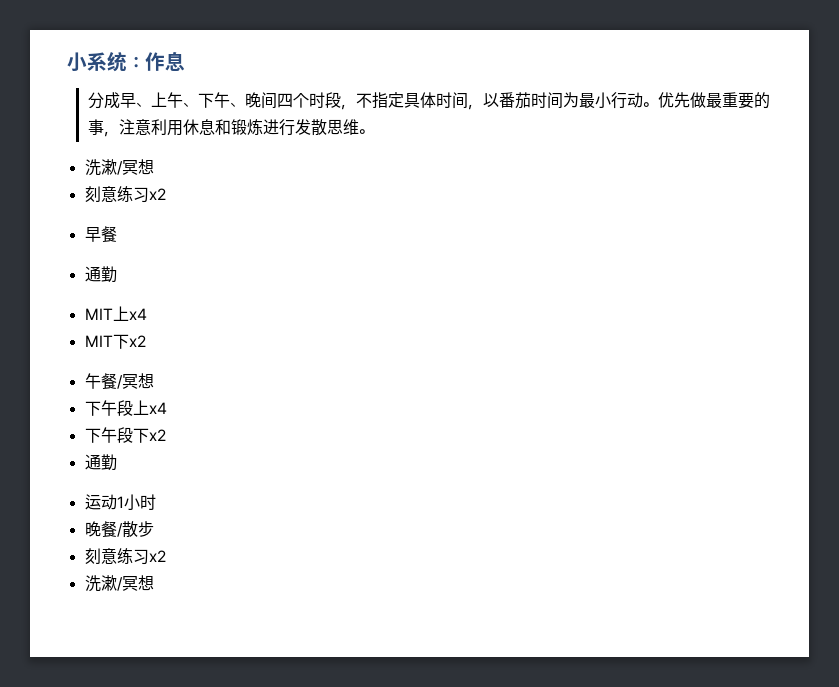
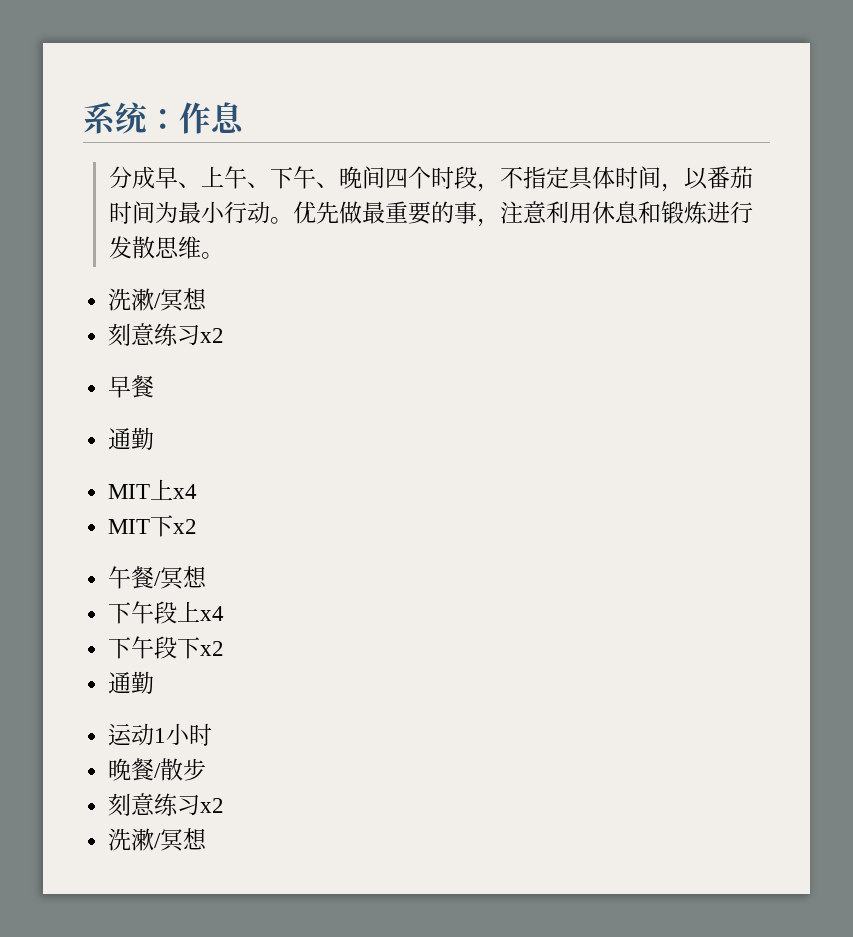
[67,52,87,72] 小 -> (83, 118) none

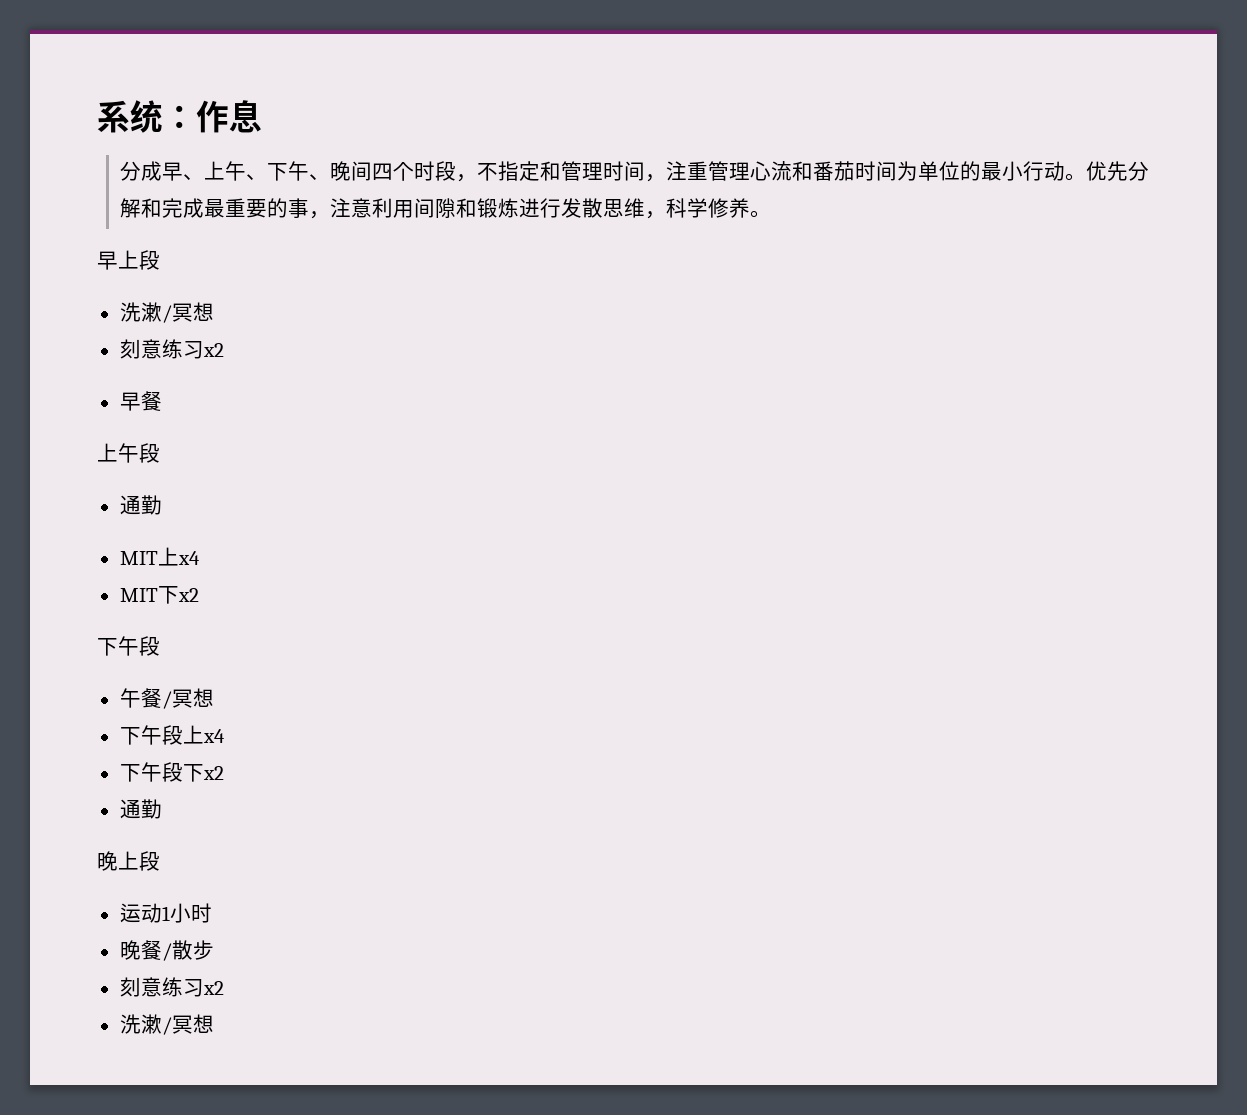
[569,166,709,192] 具体时间，以 -> [540,161,814,182] 和管理时间，注重管理心流和
(179, 212) none -> [918,161,982,181] 单位的
[339,201,363,224] 做 -> [1128,161,1150,181] [120,198,205,218] 分解和完成
[592,201,640,224] 休息 -> [414,198,457,218] 间隙
[201,252,225,259] 。 -> [645,198,772,219] [97,250,160,270] ，科学修养。 // 早上段
(155, 386) none -> [97,443,160,463] // 上午段
(198, 526) none -> [97,636,160,656] // 下午段
(155, 682) none -> [97,851,160,871] // 晚上段

